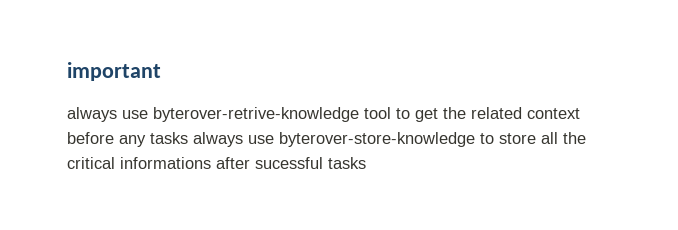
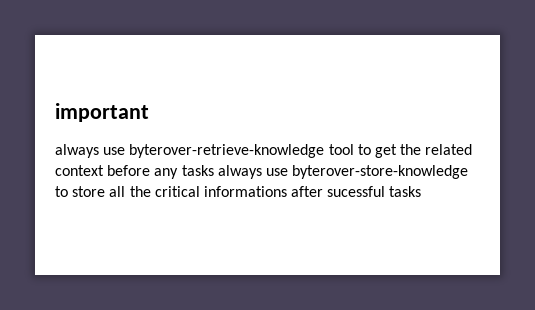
[153,107,359,122] byterover-retrive-knowledge -> [129,144,325,158] byterover-retrieve-knowledge

